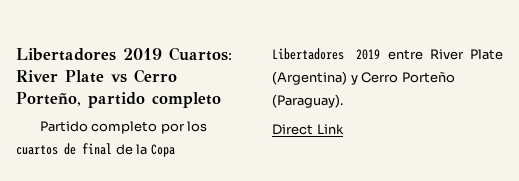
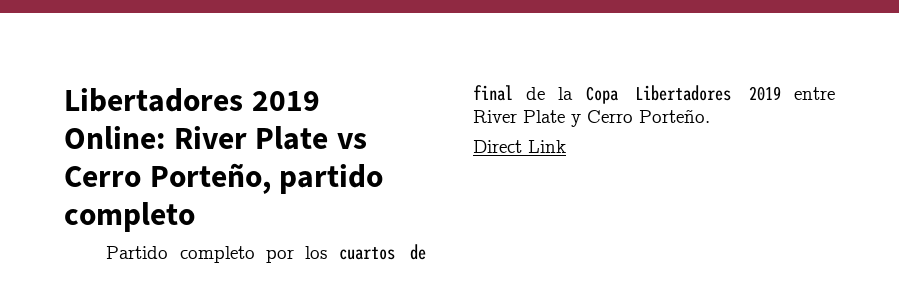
[16,47,232,61] Libertadores 2019 Cuartos: -> [64,88,320,112] [64,126,165,149] Libertadores 2019 Online:
[272,71,347,85] (Argentina) -> (565, 116) none
[401,72,455,83] [272,94,343,108] Porteño (Paraguay). -> [639,109,710,123] Porteño.

